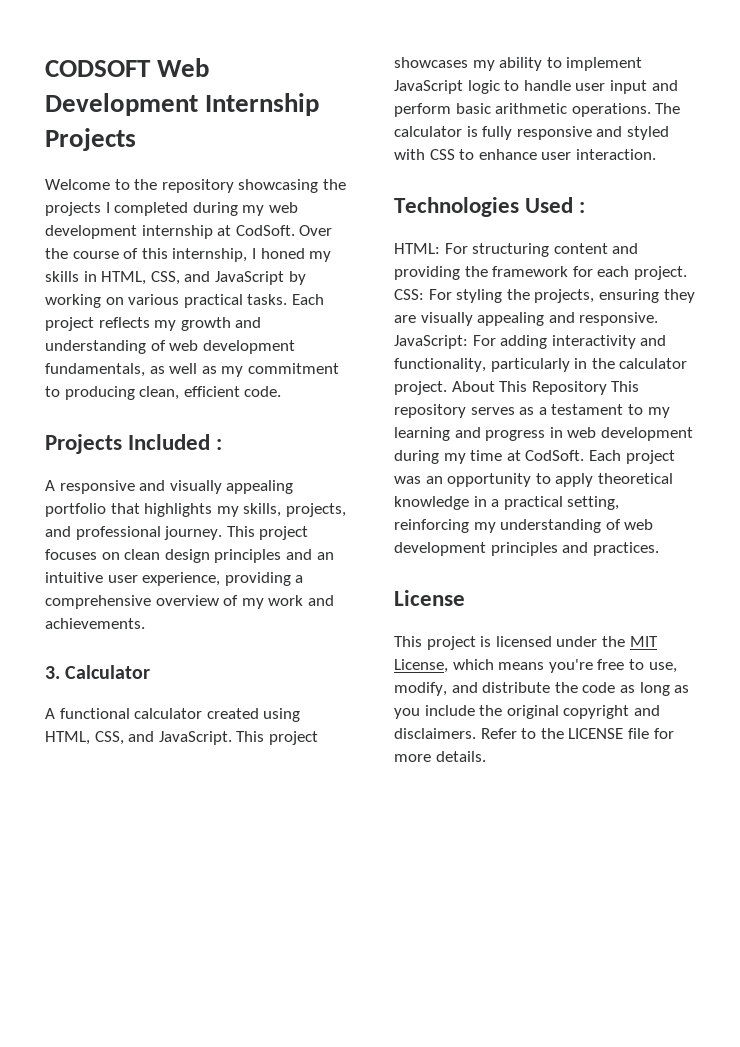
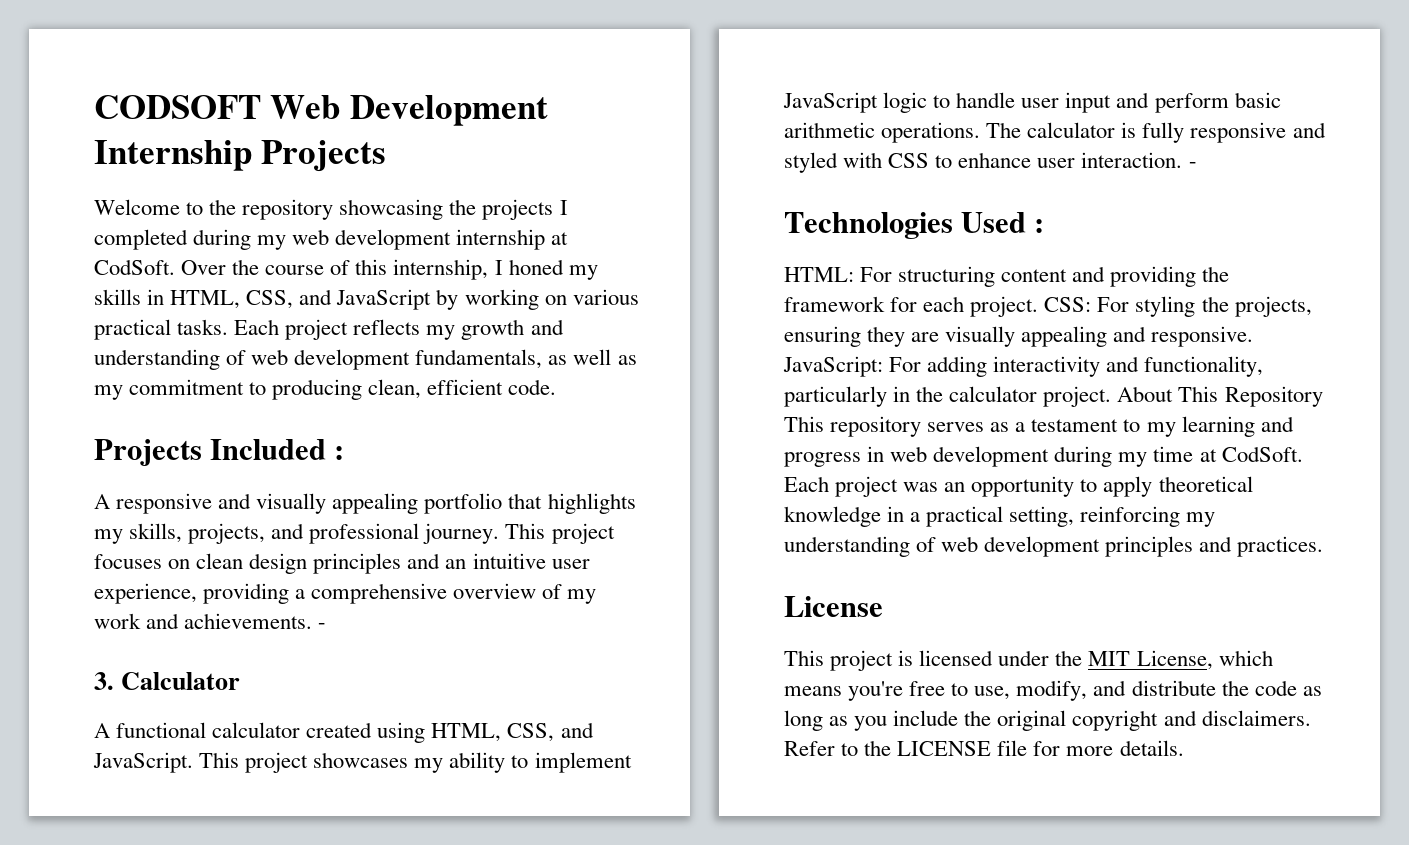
(145, 623) none -> [318,623,327,629] -
(656, 154) none -> [1188,162,1197,168] -

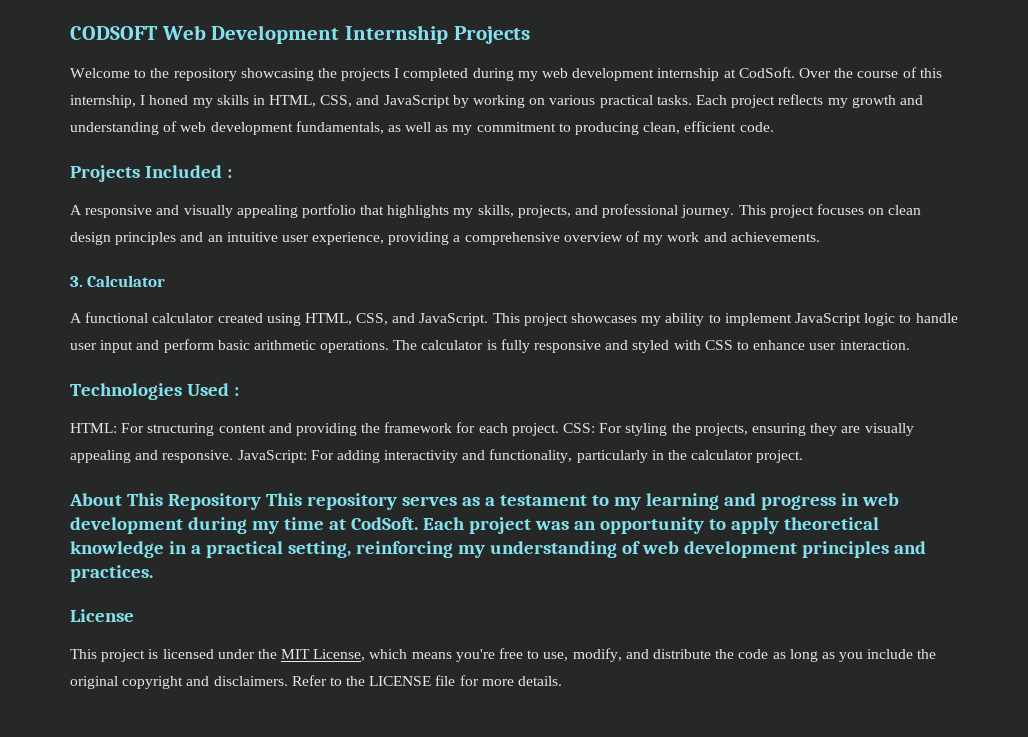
[318,623,327,629] - -> (820, 237) none
[1188,162,1197,168] - -> (910, 345) none
(1112, 396) none -> (804, 456) //

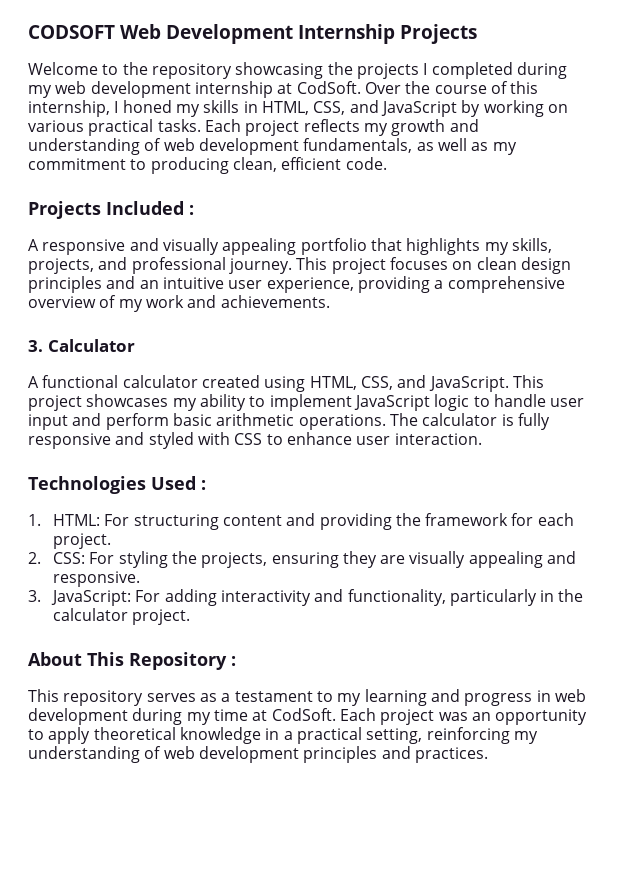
(239, 391) none -> [28,514,41,526] 1.
(559, 429) none -> [28,552,41,564] // 2.
(234, 456) none -> [28,590,41,602] // 3.
(261, 501) none -> [231,656,236,666] : //
[70,609,134,622] [70,648,937,662] [70,675,563,689] // License // This project is licensed under the MIT License, which means you're free to use, modify, and distribute the code as long as you include the original copyright and disclaimers. Refer to the LICENSE file for more details. -> (488, 755) none

